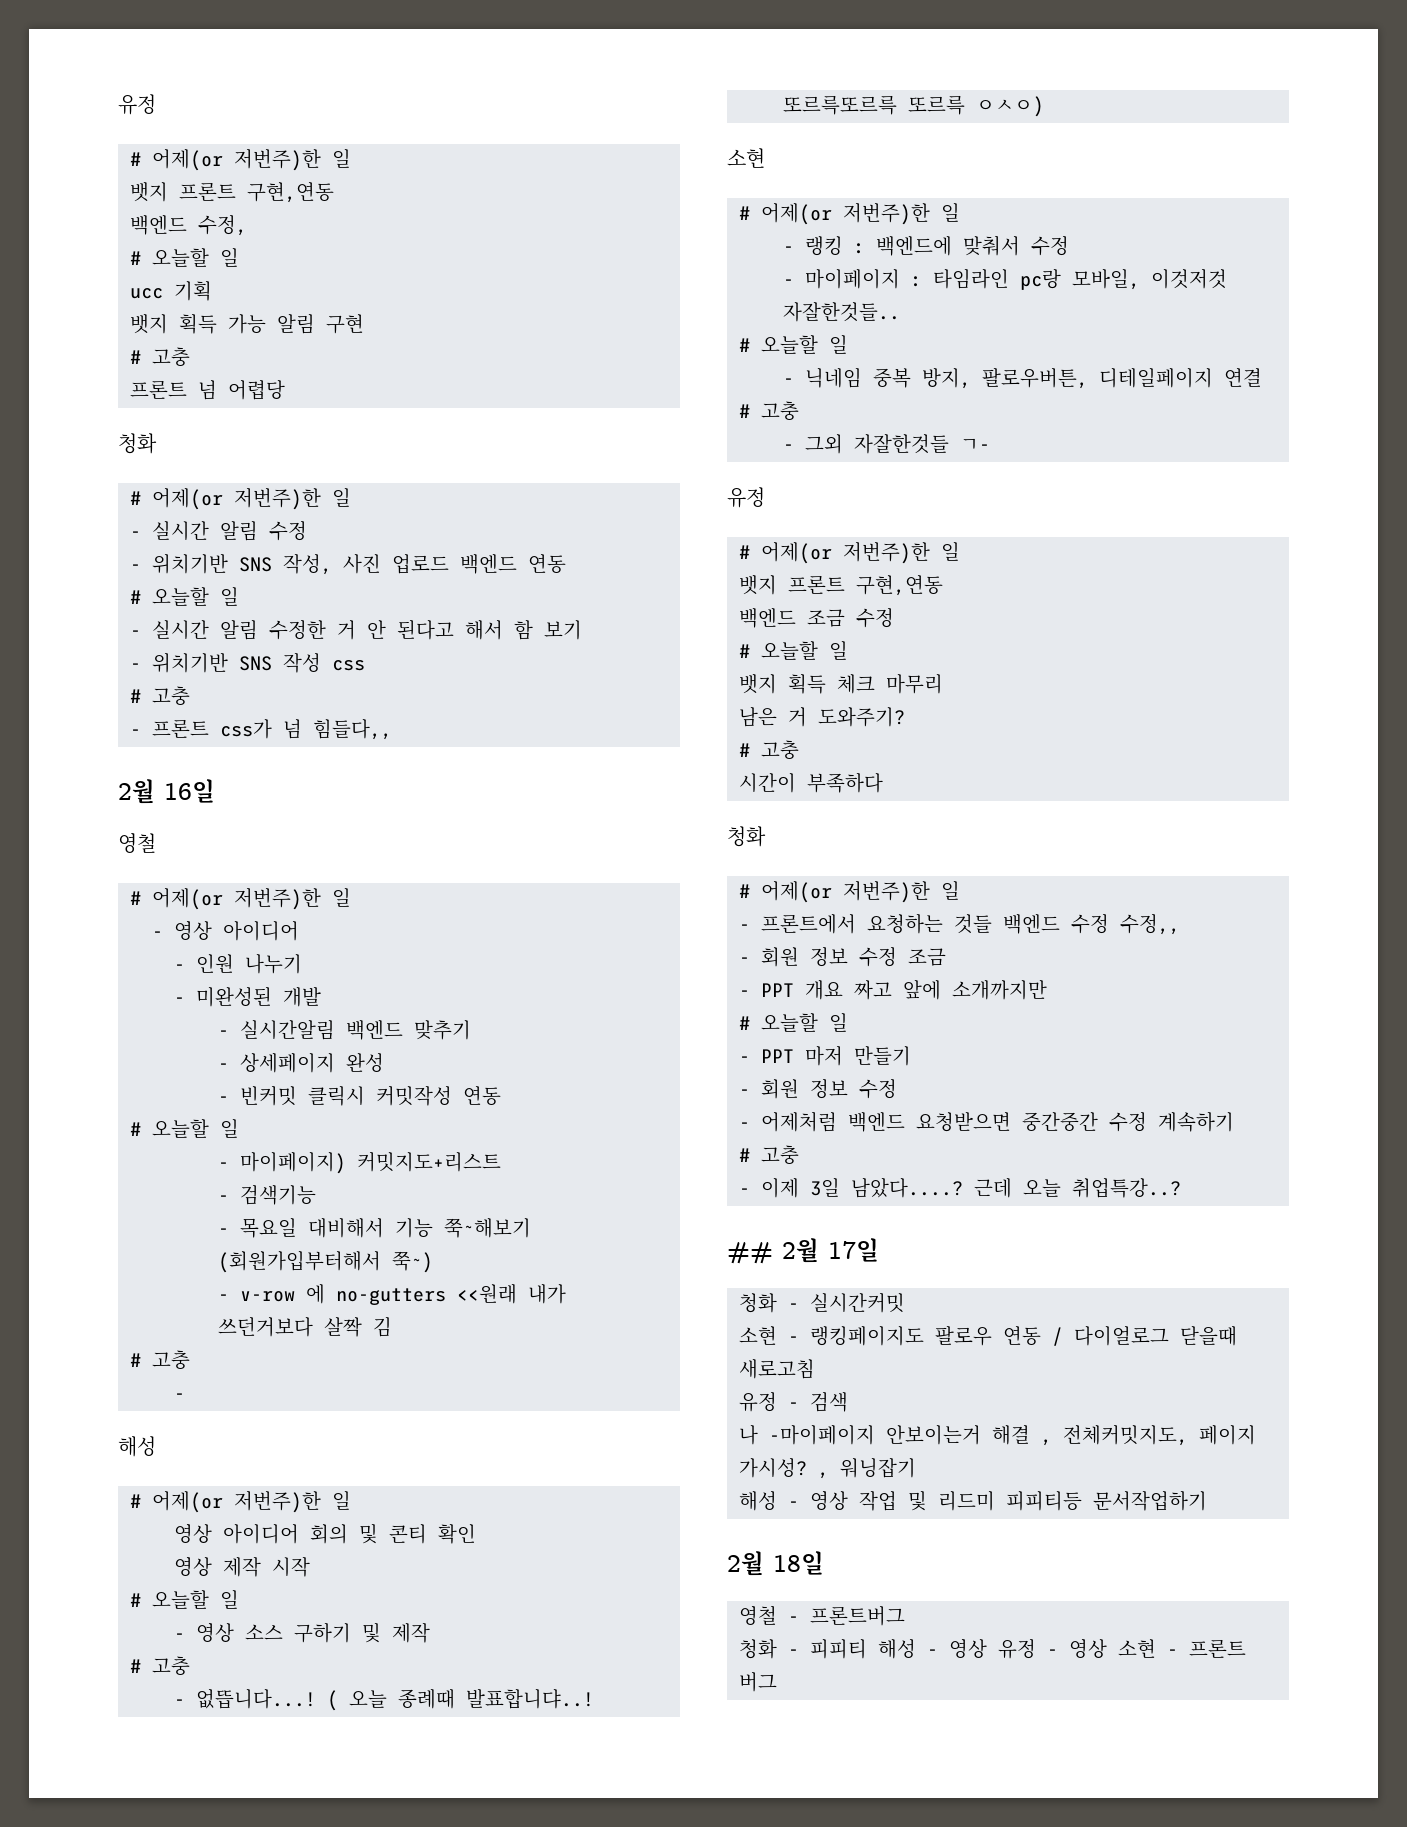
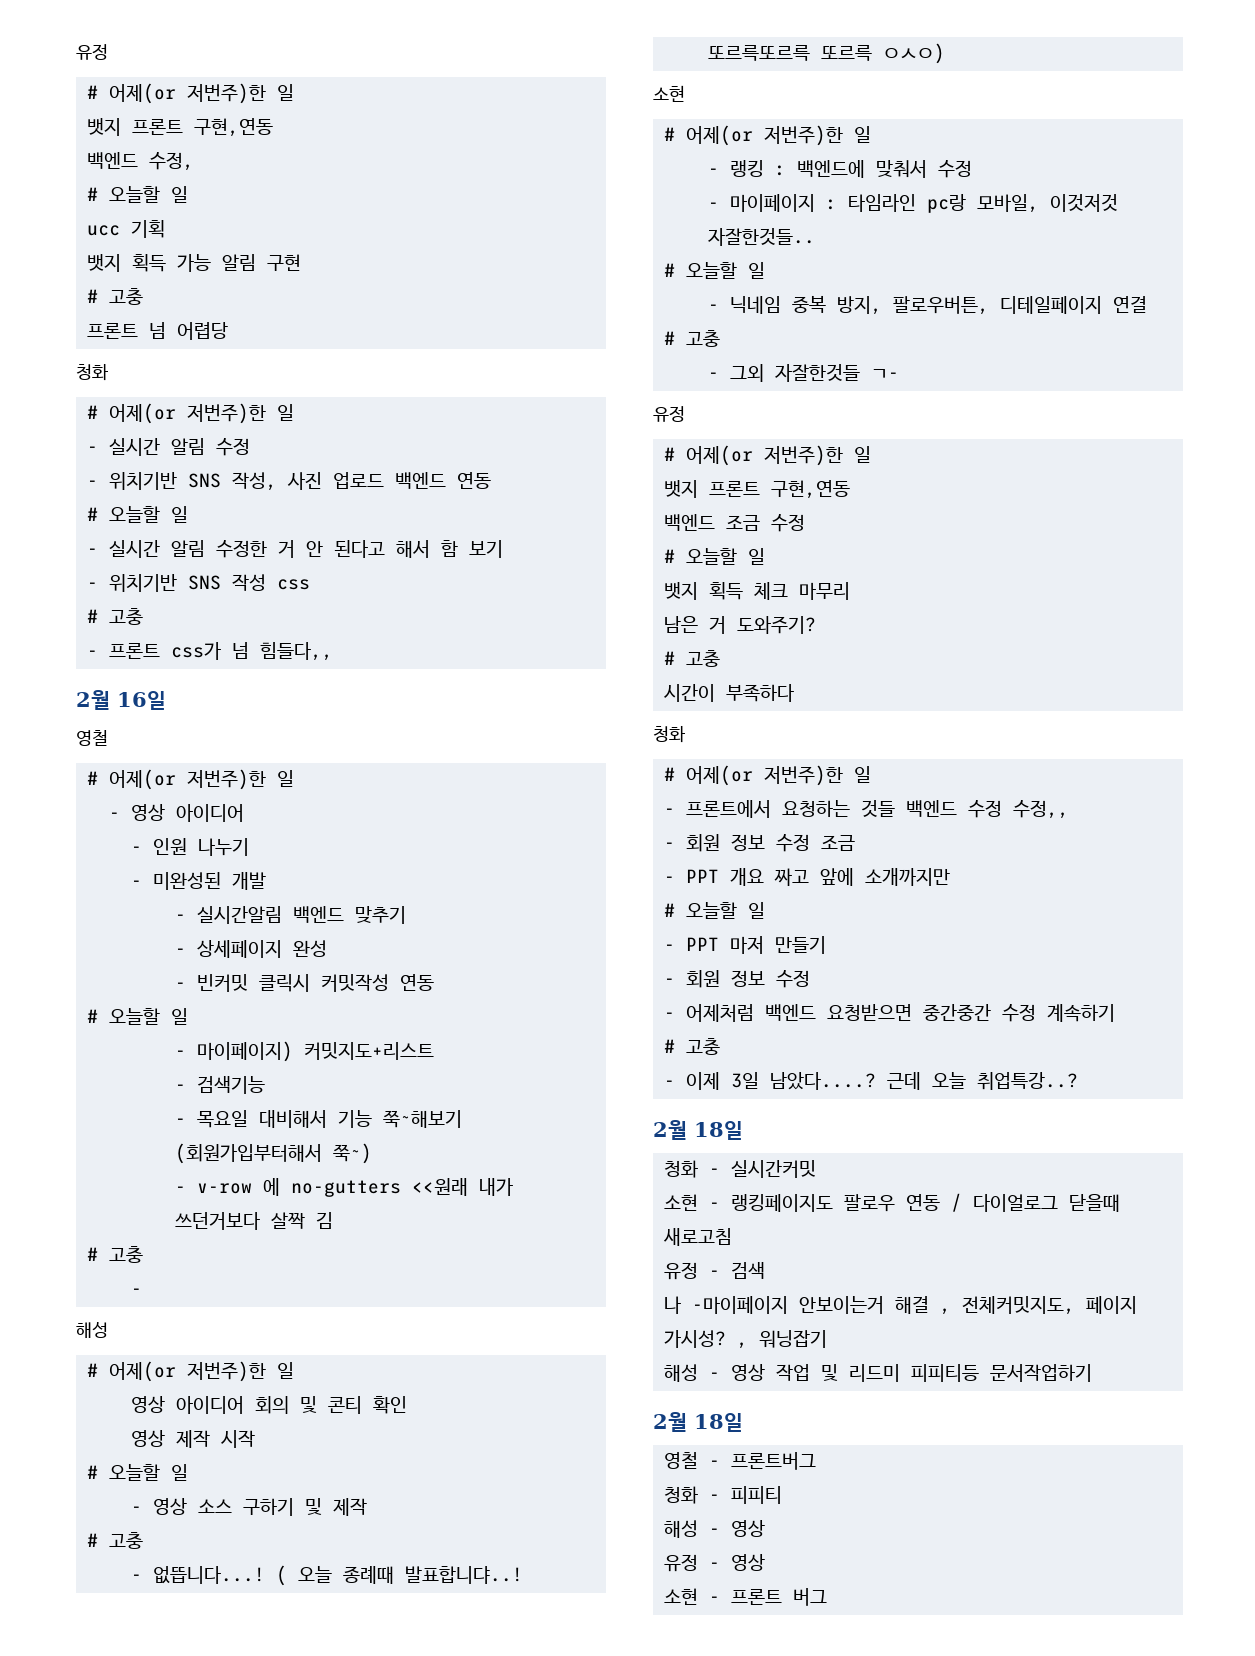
[727,1238,879,1264] ## 2월 17일 -> [653,1120,743,1140] 2월 18일
[878,1639,987,1659] 해성 - 영상 -> [663,1520,765,1538] // 해성 - 영상 //
(1107, 1648) none -> (765, 1562) //

